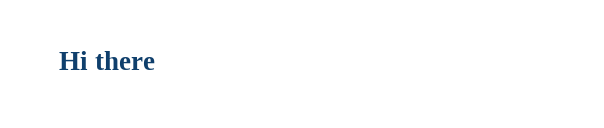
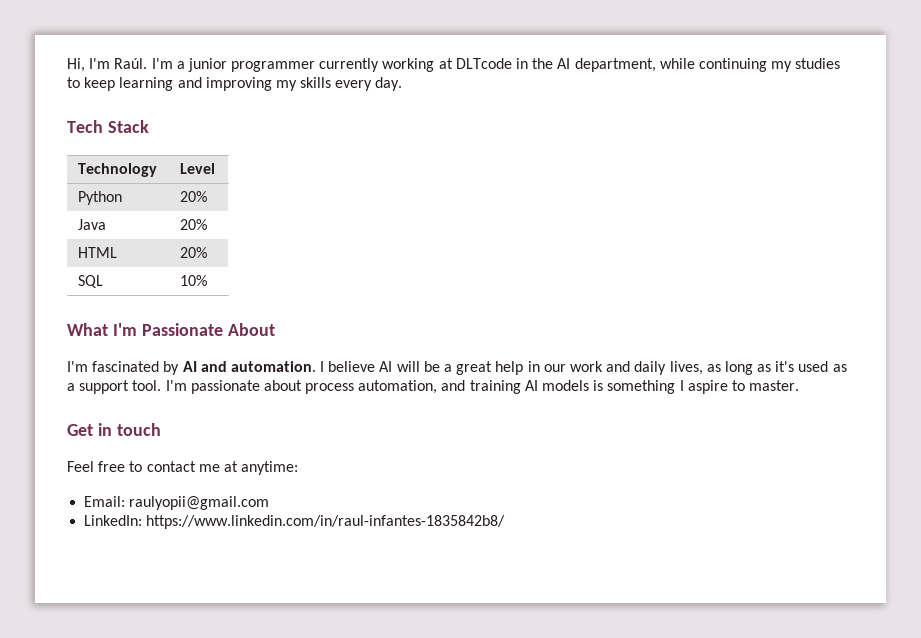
[59,51,156,70] Hi there -> [67,58,841,72] [67,77,403,91] [67,120,149,133] [78,163,158,177] [180,163,216,174] [78,191,123,205] [180,191,208,202] [78,219,107,230] [180,219,208,230] [78,247,118,258] [180,247,208,258] [78,275,104,288] [180,275,208,286] [67,323,275,336] [67,361,847,375] [67,380,800,394] [67,423,161,436] [67,461,299,475] [84,496,270,510] [84,515,506,529] Hi, I'm Raúl. I'm a junior programmer currently working at DLTcode in the AI department, while continuing my studies to keep learning and improving my skills every day. // Tech Stack // Technology | Level // Python | 20% // Java | 20% // HTML | 20% // SQL | 10% // What I'm Passionate About // I'm fascinated by AI and automation. I believe AI will be a great help in our work and daily lives, as long as it's used as a support tool. I'm passionate about process automation, and training AI models is something I aspire to master. // Get in touch // Feel free to contact me at anytime: // Email: raulyopii@gmail.com // LinkedIn: https://www.linkedin.com/in/raul-infantes-1835842b8/

